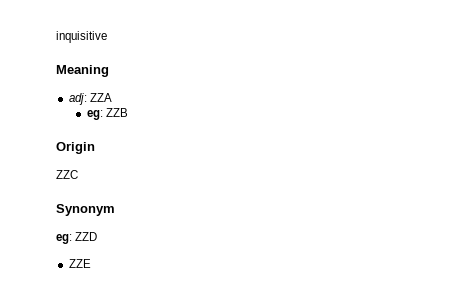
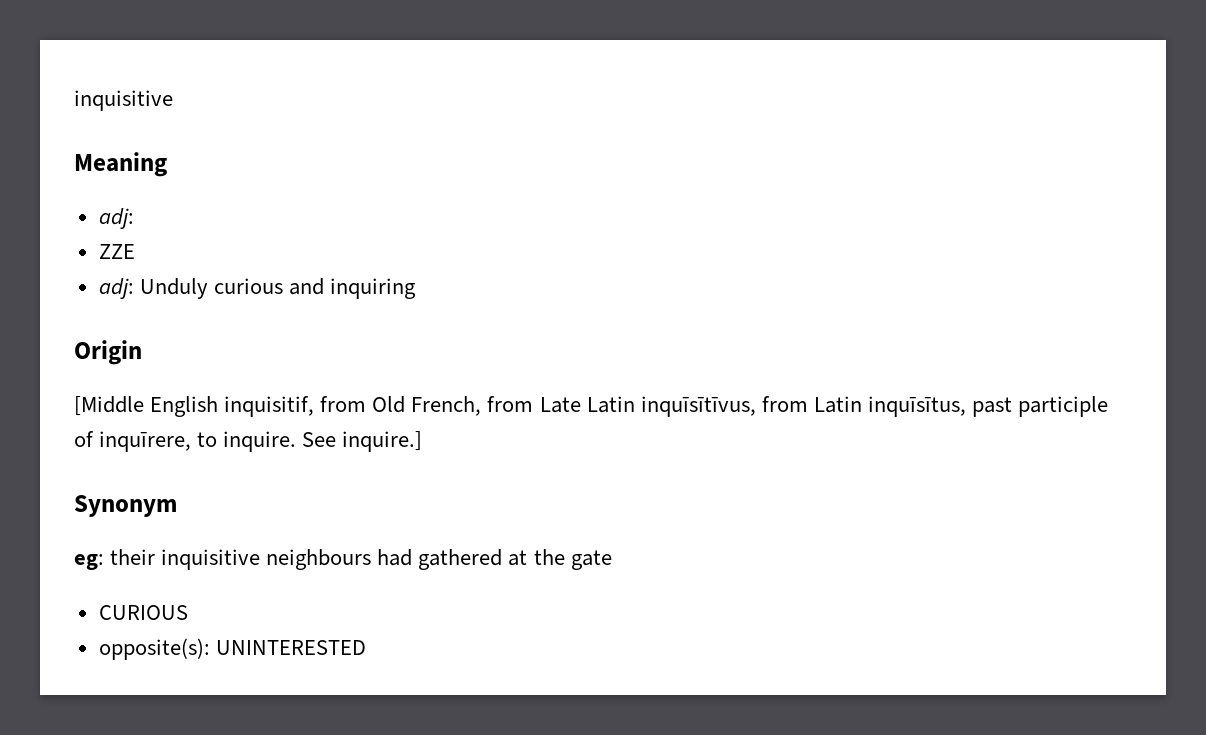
[89,93,112,102] [86,108,128,120] [56,142,95,154] [56,170,78,179] [56,204,115,216] [56,232,98,244] [68,259,91,268] ZZA // eg: ZZB // Origin // ZZC // Synonym // eg: ZZD // ZZE -> [98,244,135,259] [98,278,417,299] [74,340,142,365] [74,396,1109,417] [74,431,423,452] [74,495,177,517] [74,549,612,570] [98,605,188,620] [98,638,366,660] // ZZE // adj: Unduly curious and inquiring // Origin // [Middle English inquisitif, from Old French, from Late Latin inquīsītīvus, from Latin inquīsītus, past participle of inquīrere, to inquire. See inquire.] // Synonym // eg: their inquisitive neighbours had gathered at the gate // CURIOUS // opposite(s): UNINTERESTED

